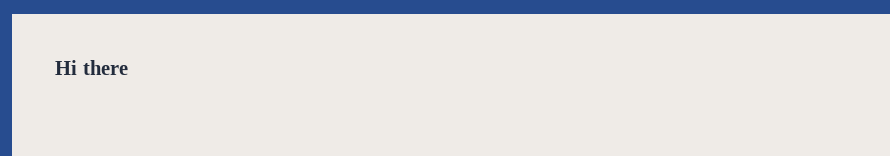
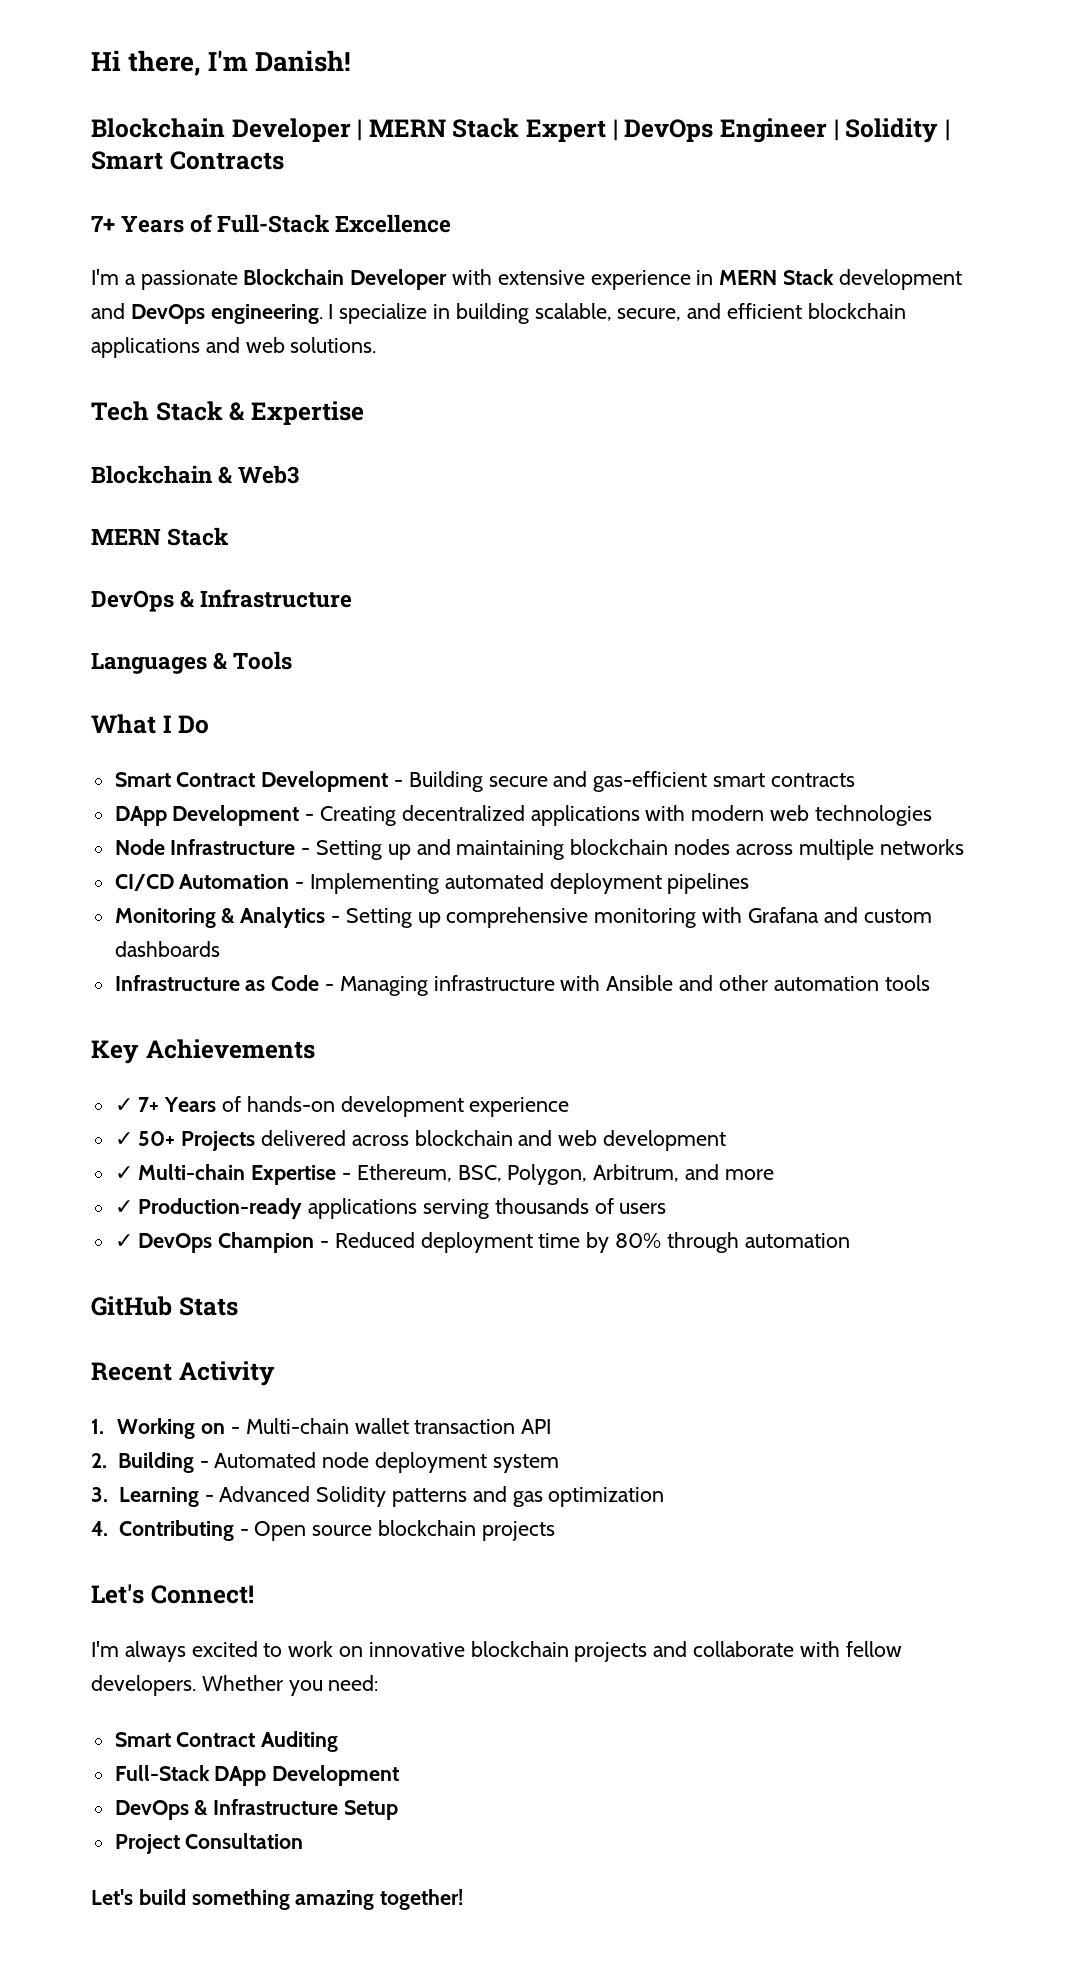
[82,60,128,75] there -> [128,50,352,76] [91,118,950,143] [91,151,284,170] [91,214,452,233] [91,269,962,290] [91,303,906,324] [91,337,377,358] [91,401,364,425] [91,465,300,484] [91,527,230,546] [91,589,353,612] [91,651,293,674] [91,714,210,734] [114,771,855,792] [114,805,932,826] [114,839,964,860] [114,873,750,894] [114,907,932,928] [114,941,220,957] [114,975,930,996] [91,1039,315,1064] [114,1096,570,1117] [114,1130,727,1151] [114,1164,774,1185] [114,1198,667,1219] [114,1232,850,1253] [91,1296,238,1316] [91,1361,275,1386] [91,1418,552,1439] [91,1452,559,1473] [91,1486,665,1507] [91,1520,555,1541] [91,1584,254,1604] [91,1641,902,1662] [91,1675,379,1696] [114,1731,339,1752] [114,1765,400,1786] [114,1799,399,1820] [114,1833,304,1854] [91,1889,464,1910] there, I'm Danish! // Blockchain Developer | MERN Stack Expert | DevOps Engineer | Solidity | Smart Contracts // 7+ Years of Full-Stack Excellence // I'm a passionate Blockchain Developer with extensive experience in MERN Stack development and DevOps engineering. I specialize in building scalable, secure, and efficient blockchain applications and web solutions. // Tech Stack & Expertise // Blockchain & Web3 // MERN Stack // DevOps & Infrastructure // Languages & Tools // What I Do // Smart Contract Development - Building secure and gas-efficient smart contracts // DApp Development - Creating decentralized applications with modern web technologies // Node Infrastructure - Setting up and maintaining blockchain nodes across multiple networks // CI/CD Automation - Implementing automated deployment pipelines // Monitoring & Analytics - Setting up comprehensive monitoring with Grafana and custom dashboards // Infrastructure as Code - Managing infrastructure with Ansible and other automation tools // Key Achievements // ✓ 7+ Years of hands-on development experience // ✓ 50+ Projects delivered across blockchain and web development // ✓ Multi-chain Expertise - Ethereum, BSC, Polygon, Arbitrum, and more // ✓ Production-ready applications serving thousands of users // ✓ DevOps Champion - Reduced deployment time by 80% through automation // GitHub Stats // Recent Activity // 1. Working on - Multi-chain wallet transaction API // 2. Building - Automated node deployment system // 3. Learning - Advanced Solidity patterns and gas optimization // 4. Contributing - Open source blockchain projects // Let's Connect! // I'm always excited to work on innovative blockchain projects and collaborate with fellow developers. Whether you need: // Smart Contract Auditing // Full-Stack DApp Development // DevOps & Infrastructure Setup // Project Consultation // Let's build something amazing together!

